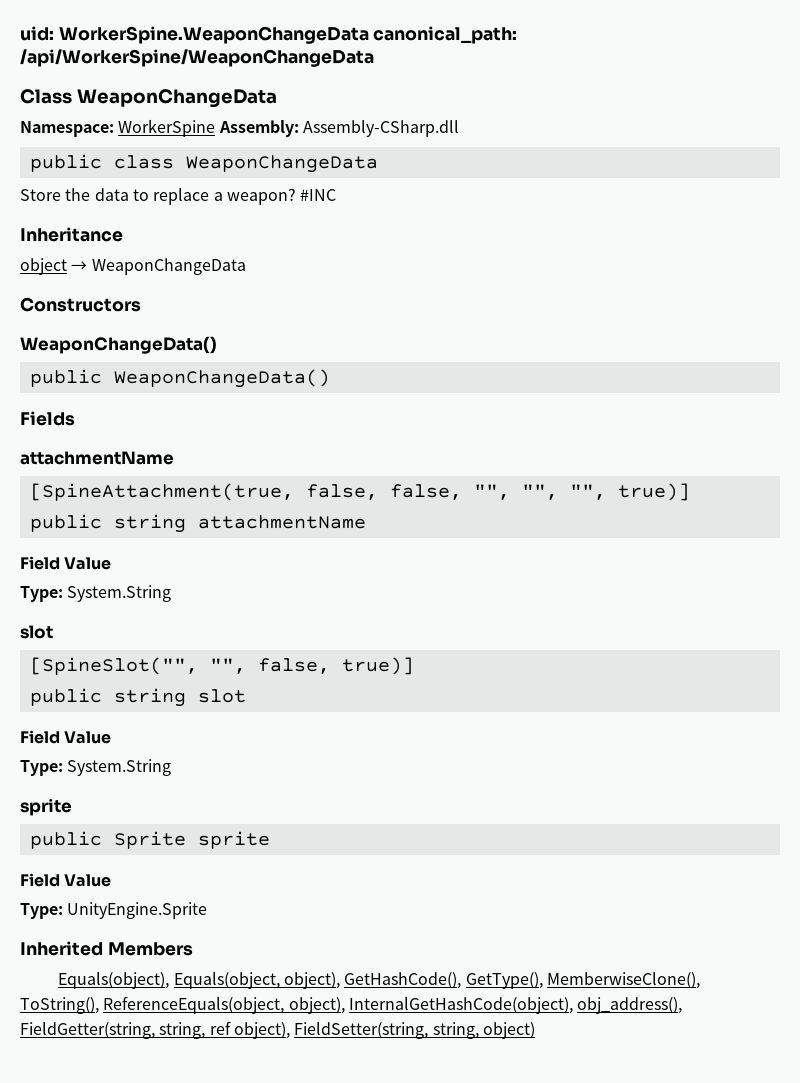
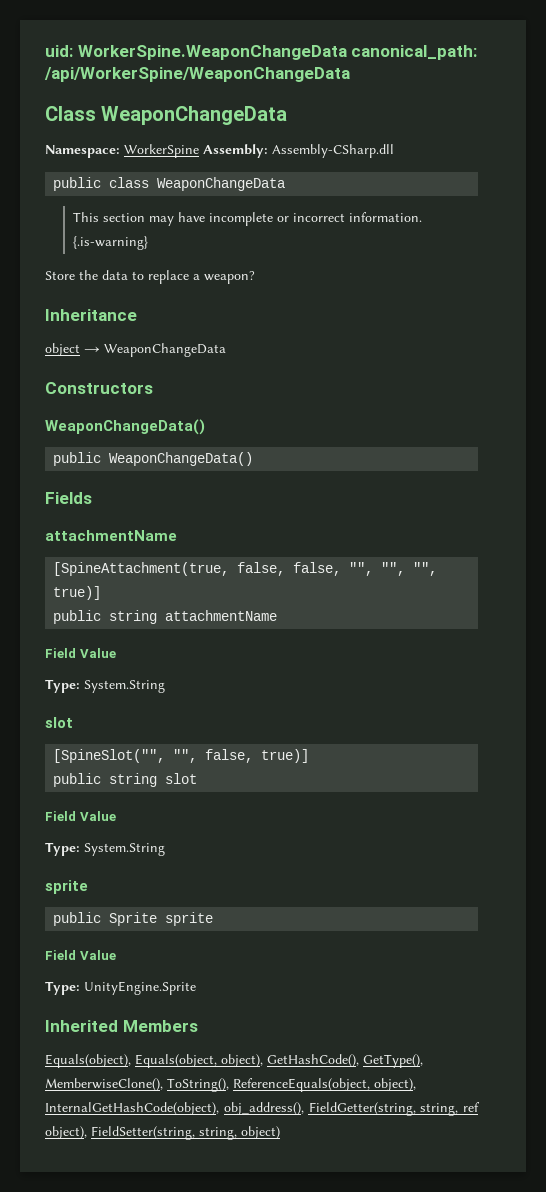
(378, 164) none -> [72,212,422,226] [72,236,148,250] // This section may have incomplete or incorrect information. {.is-warning}
[300,189,337,201] #INC -> (255, 277) none

